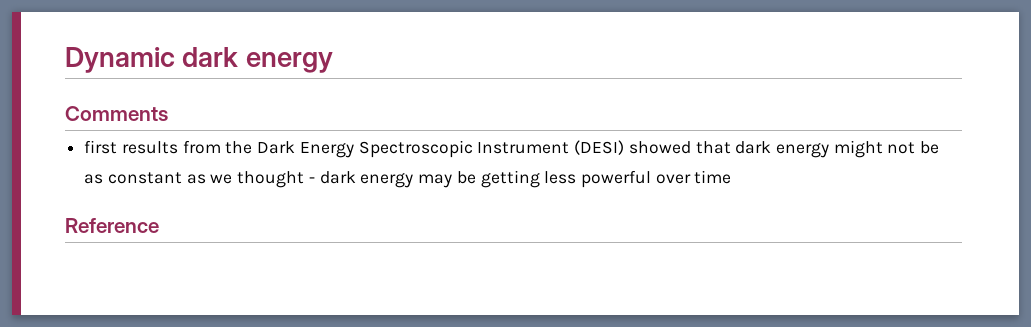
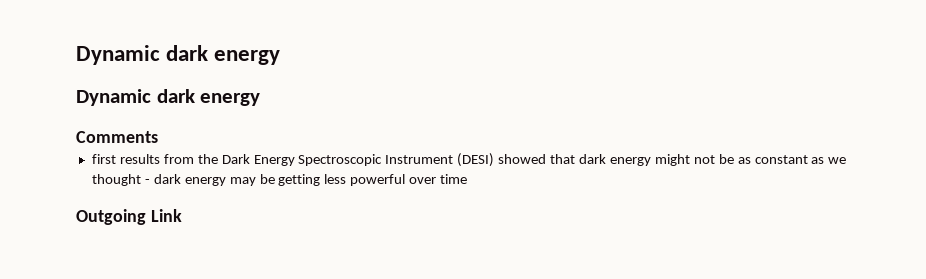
[65,47,333,73] Dynamic dark energy -> [76,45,281,65] [76,89,261,106] Dynamic dark energy // Dynamic dark energy
[65,218,159,233] Reference -> [76,209,182,225] Outgoing Link

